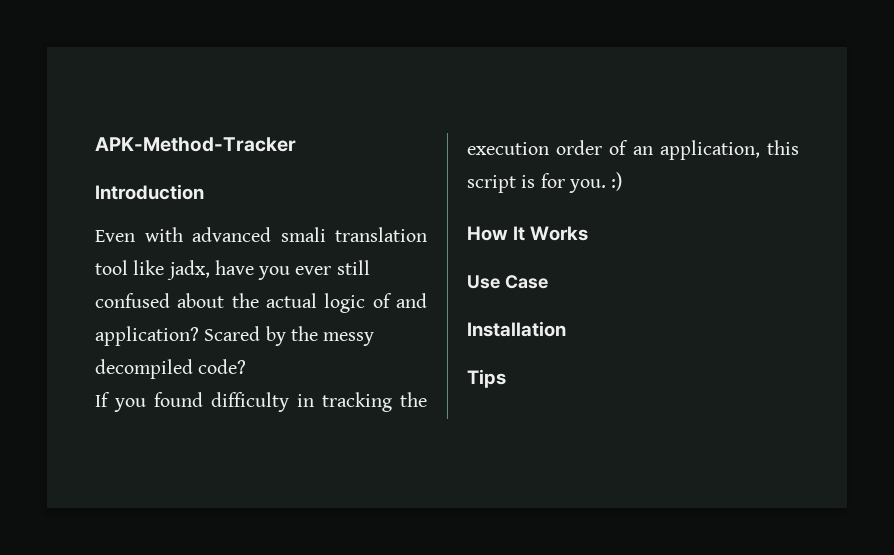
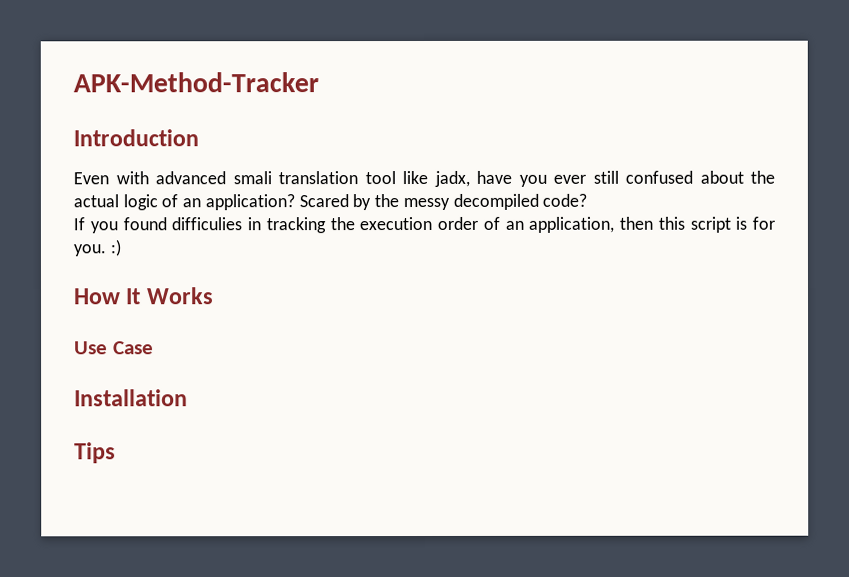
[395,293,427,308] and -> [182,198,202,208] an
[211,392,289,412] difficulty -> [171,217,243,231] difficulies
(760, 150) none -> [619,216,653,230] then

